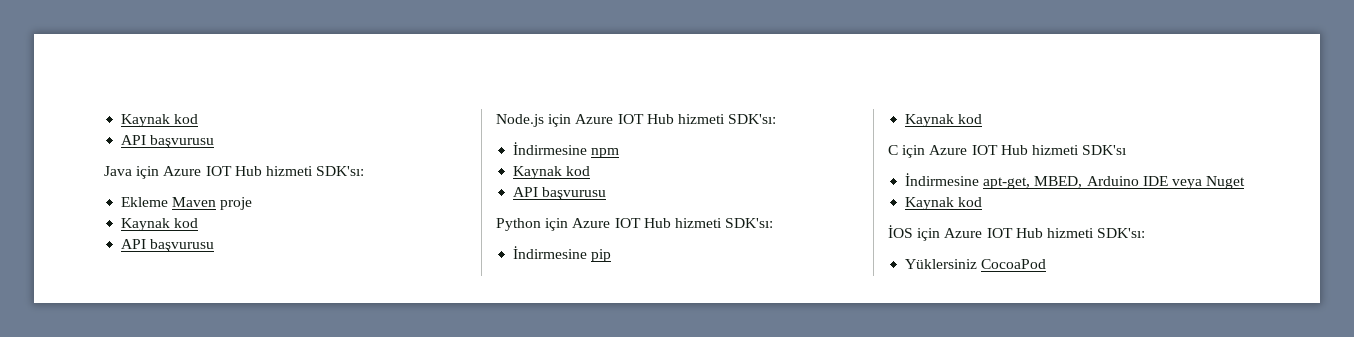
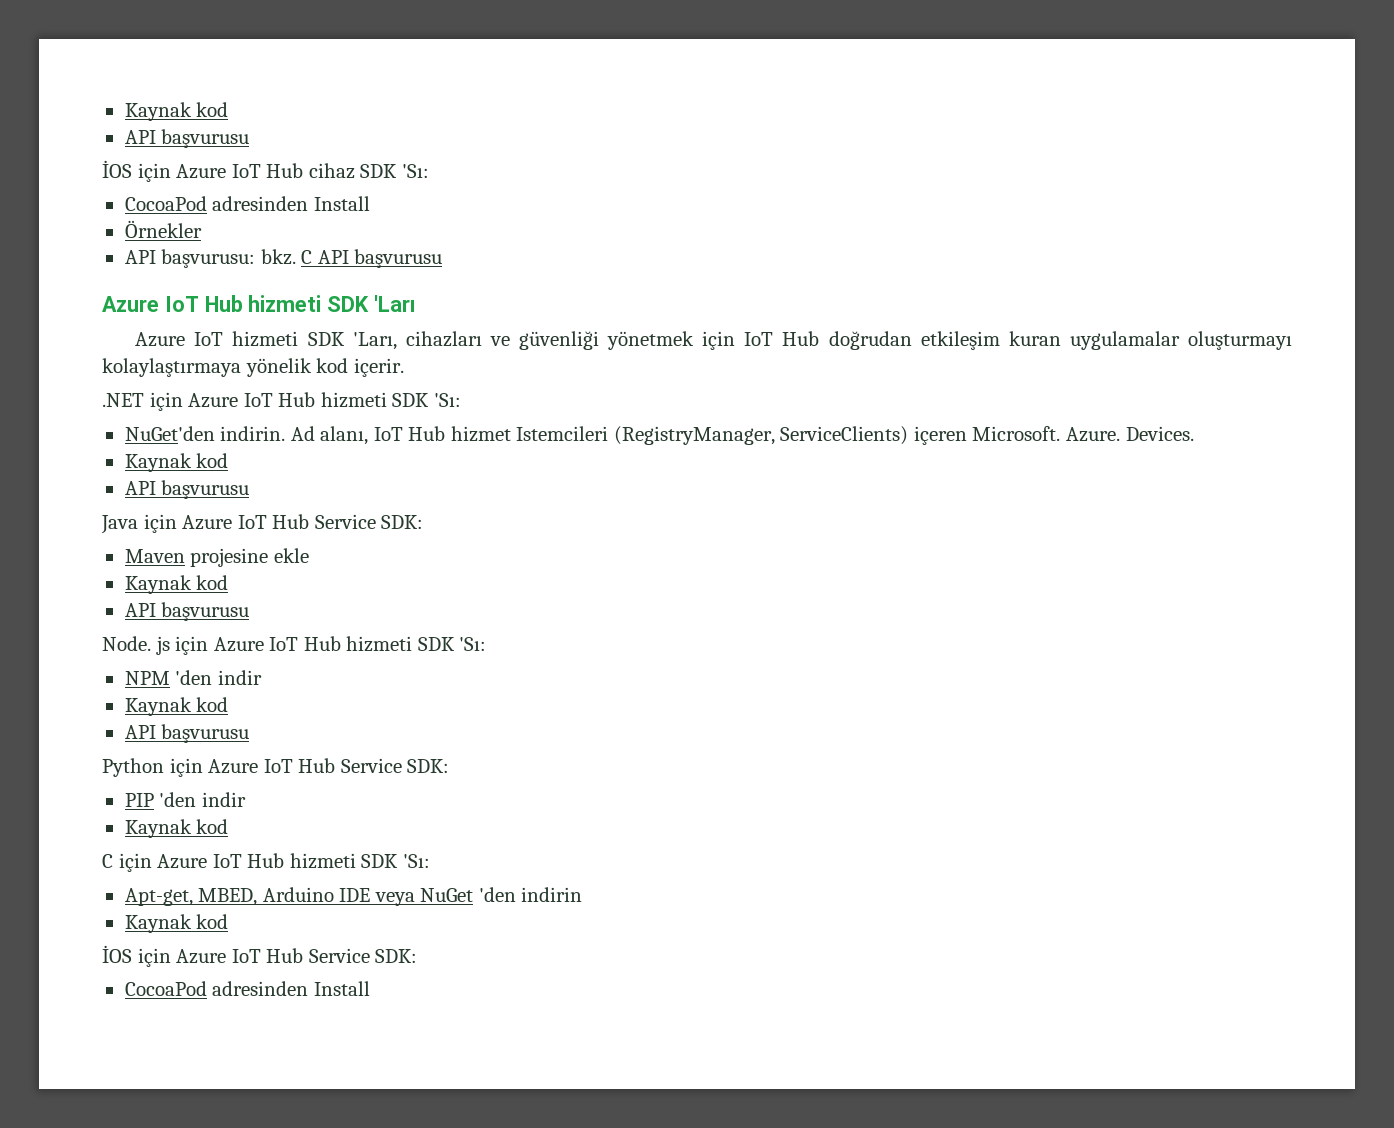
[121,114,199,127] [121,135,215,148] [104,166,365,179] [121,197,253,210] [121,218,199,231] [121,239,215,252] [496,114,777,127] [513,142,620,158] Kaynak kod // API başvurusu // Java için Azure IOT Hub hizmeti SDK'sı: // Ekleme Maven proje // Kaynak kod // API başvurusu // Node.js için Azure IOT Hub hizmeti SDK'sı: // İndirmesine npm -> [124,102,229,121] [124,129,250,148] [102,160,429,182] [124,196,370,211] [124,220,202,238] [124,249,443,268] [102,295,416,312] [135,331,1293,350] [102,358,404,377] [102,392,461,411] [124,426,1194,445] [124,453,229,472] [124,480,250,499] [101,514,424,534] [124,548,309,567] [124,575,229,594] [124,602,250,621] [102,636,487,655] [124,670,262,685] Kaynak kod // API başvurusu // İOS için Azure IoT Hub cihaz SDK 'Sı: // CocoaPod adresinden Install // Örnekler // API başvurusu: bkz. C API başvurusu // Azure IoT Hub hizmeti SDK 'Ları // Azure IoT hizmeti SDK 'Ları, cihazları ve güvenliği yönetmek için IoT Hub doğrudan etkileşim kuran uygulamalar oluşturmayı kolaylaştırmaya yönelik kod içerir. // .NET için Azure IoT Hub hizmeti SDK 'Sı: // NuGet'den indirin. Ad alanı, IoT Hub hizmet Istemcileri (RegistryManager, ServiceClients) içeren Microsoft. Azure. Devices. // Kaynak kod // API başvurusu // Java için Azure IoT Hub Service SDK: // Maven projesine ekle // Kaynak kod // API başvurusu // Node. js için Azure IoT Hub hizmeti SDK 'Sı: // NPM 'den indir
[614,218,774,228] [513,246,612,262] IOT Hub hizmeti SDK'sı: // İndirmesine pip -> [263,758,450,773] [124,792,246,807] IoT Hub Service SDK: // PIP 'den indir
[971,145,1128,155] [905,173,1031,189] IOT Hub hizmeti SDK'sı // İndirmesine apt-get, -> [212,853,430,869] [124,888,193,906] IoT Hub hizmeti SDK 'Sı: // Apt-get,
[1206,176,1246,189] Nuget -> [420,887,583,902] NuGet 'den indirin
[986,228,1146,238] [905,259,1047,269] IOT Hub hizmeti SDK'sı: // Yüklersiniz CocoaPod -> [231,948,418,963] [124,981,370,996] IoT Hub Service SDK: // CocoaPod adresinden Install

